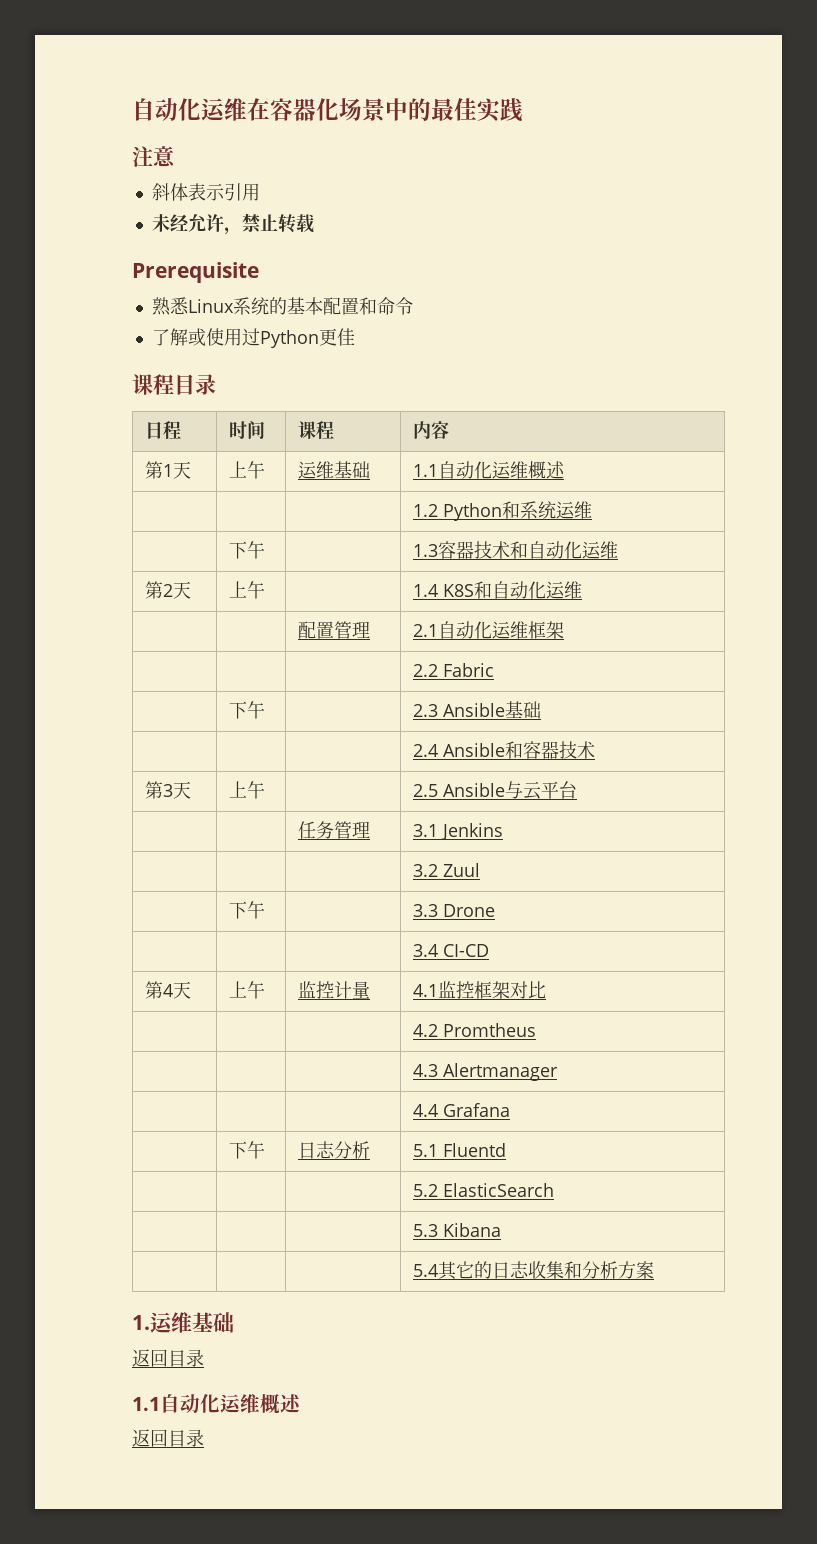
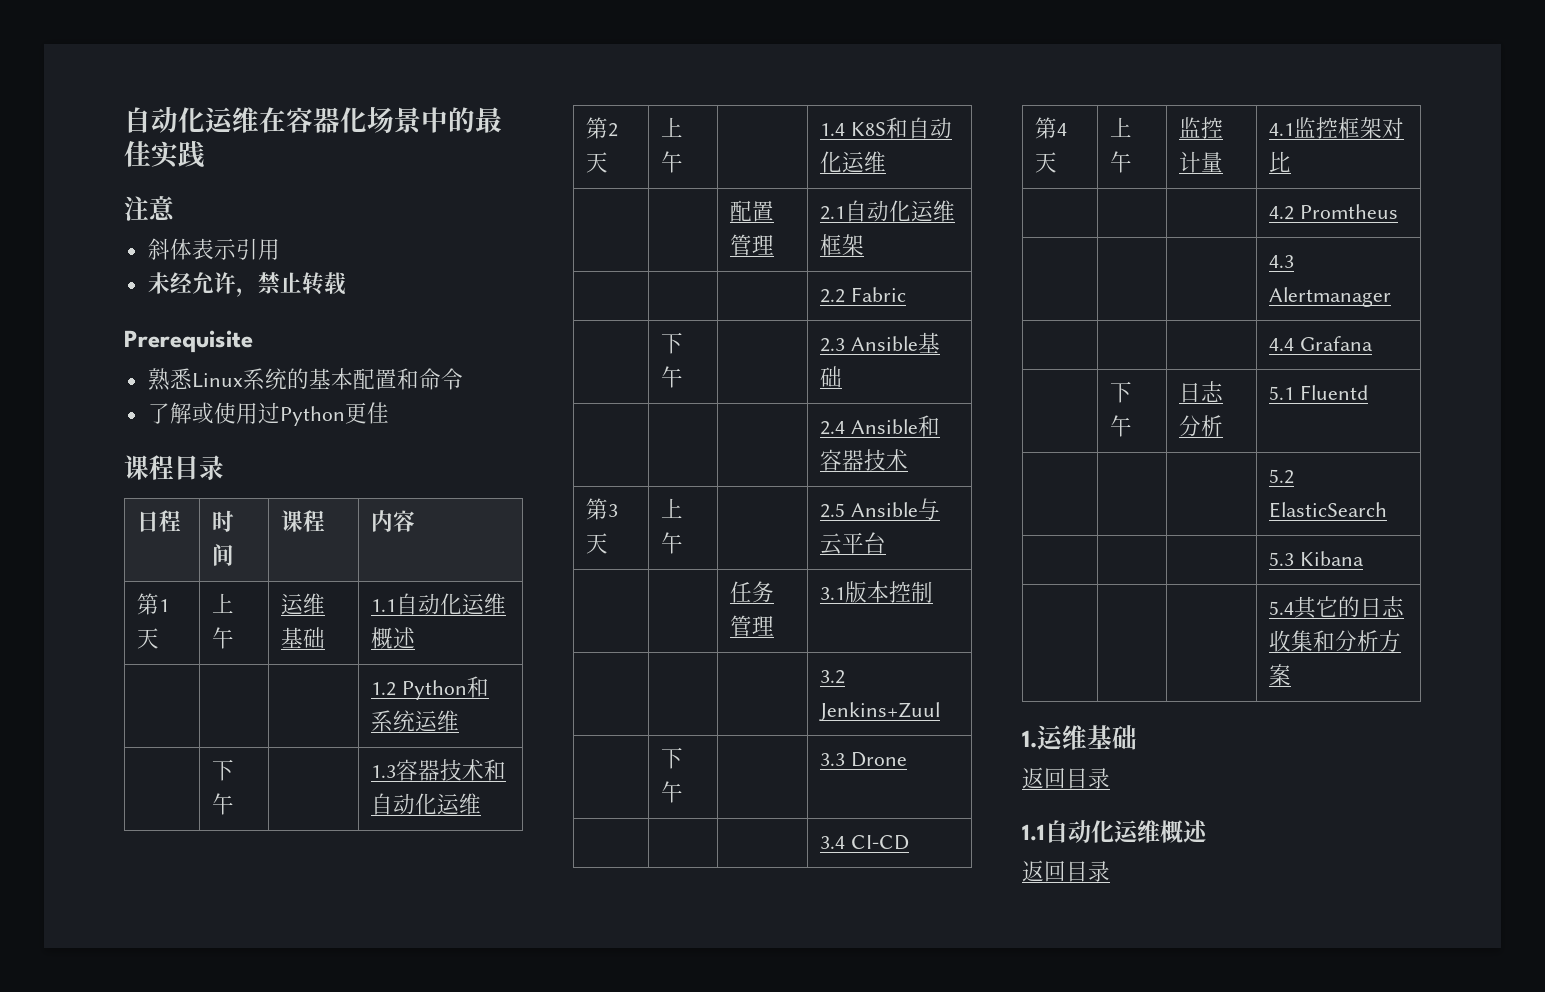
[441,823,504,840] Jenkins -> [845,581,934,603] 版本控制
[443,863,481,877] Zuul -> [819,702,941,721] Jenkins+Zuul

